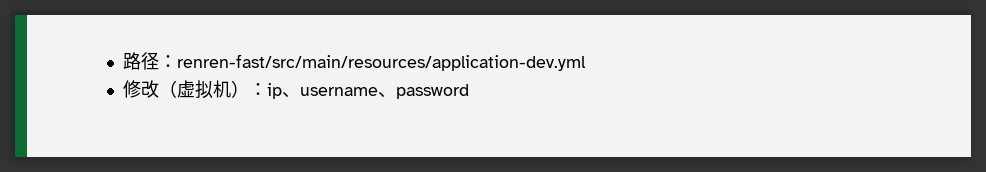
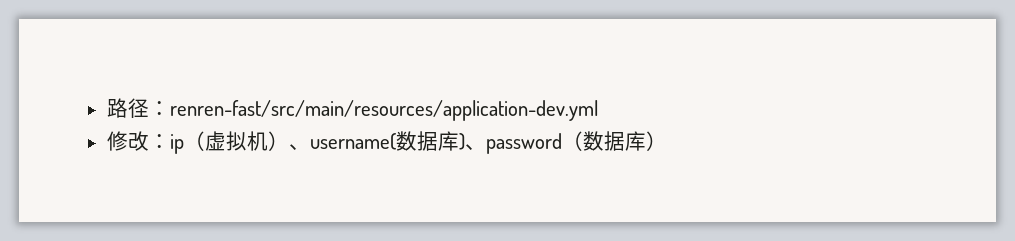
(159, 89) none -> [148,134,184,154] ：ip
[248,83,469,99] ：ip、username、password -> [288,131,667,154] 、username(数据库)、password（数据库）

